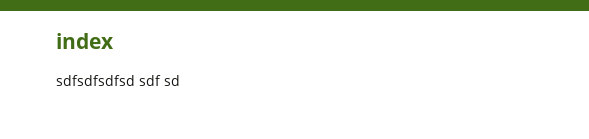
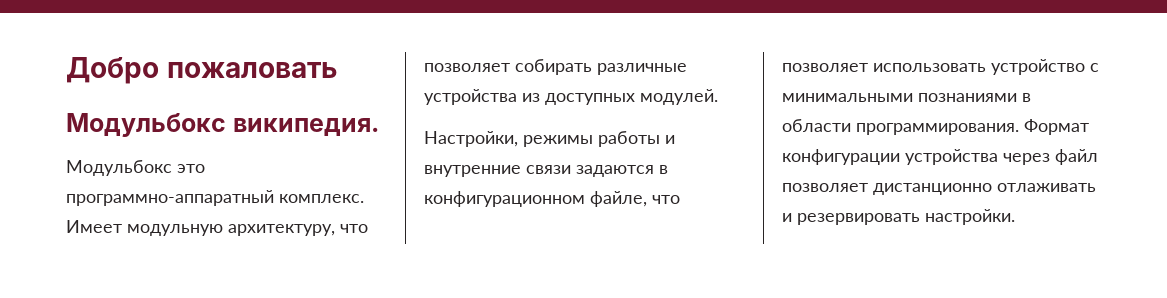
[56,33,114,49] [56,75,180,86] index // sdfsdfsdfsd sdf sd -> [66,57,338,84] [66,113,379,137] [66,160,205,176] [66,190,364,206] [66,220,368,236] [424,59,687,75] [424,89,718,105] [424,131,675,147] [424,165,668,177] [424,191,680,207] [782,59,1099,75] [782,93,1031,102] [782,119,1089,135] [782,149,1098,165] [782,183,1096,195] [782,209,1015,225] Добро пожаловать // Модульбокс википедия. // Модульбокс это программно-аппаратный комплекс. Имеет модульную архитектуру, что позволяет собирать различные устройства из доступных модулей. // Настройки, режимы работы и внутренние связи задаются в конфигурационном файле, что позволяет использовать устройство с минимальными познаниями в области программирования. Формат конфигурации устройства через файл позволяет дистанционно отлаживать и резервировать настройки.

